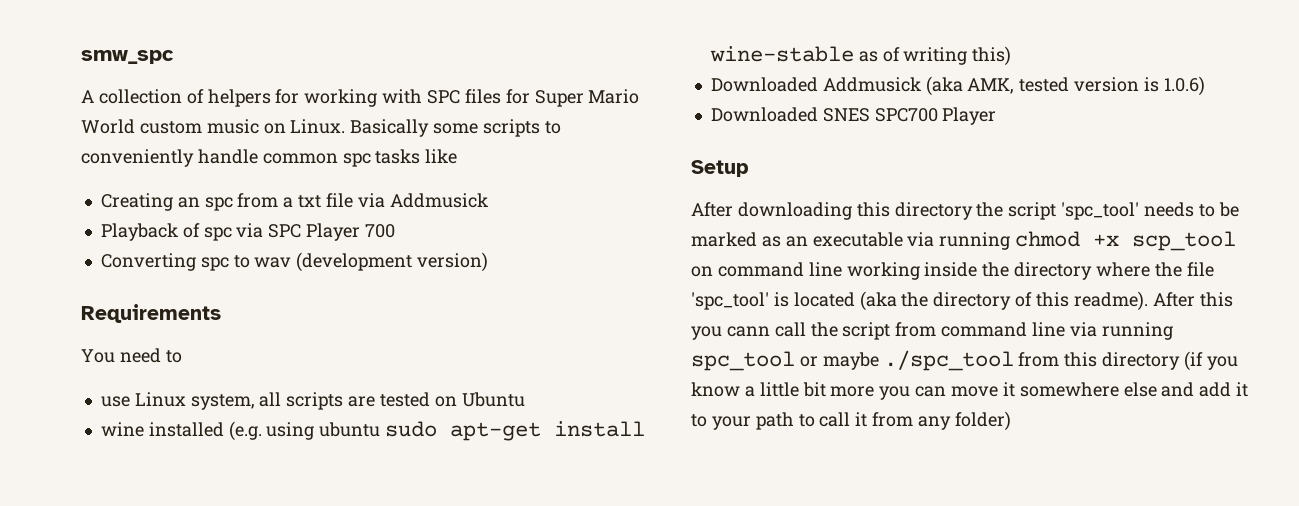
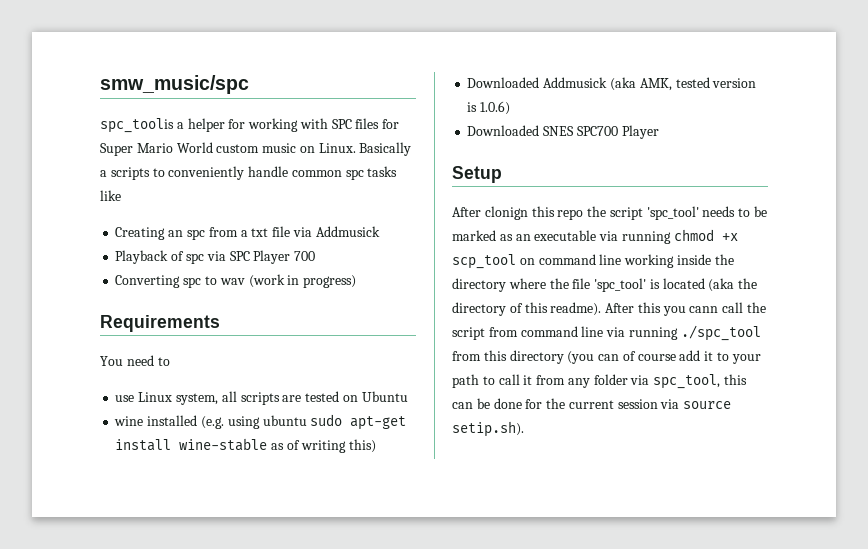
[81,50,174,64] [81,89,271,107] smw_spc // A collection of helpers -> [100,75,249,94] [100,118,225,133] smw_music/spc // spc_toolis a helper
[433,123,479,134] some -> [100,170,107,177] a
[296,252,489,272] (development version) -> [248,274,357,288] (work in progress)
[737,202,973,220] downloading this directory -> [484,206,584,220] clonign this repo
[691,351,879,371] spc_tool or maybe -> (678, 333) none
[1184,351,1238,371] [691,382,1195,400] (if you know a little bit more you can move it somewhere else and -> [567,351,676,364] (you can of course
[954,411,1011,431] folder) -> [593,374,748,389] [452,398,732,409] [452,421,524,437] folder via spc_tool, this can be done for the current session via source setip.sh).

